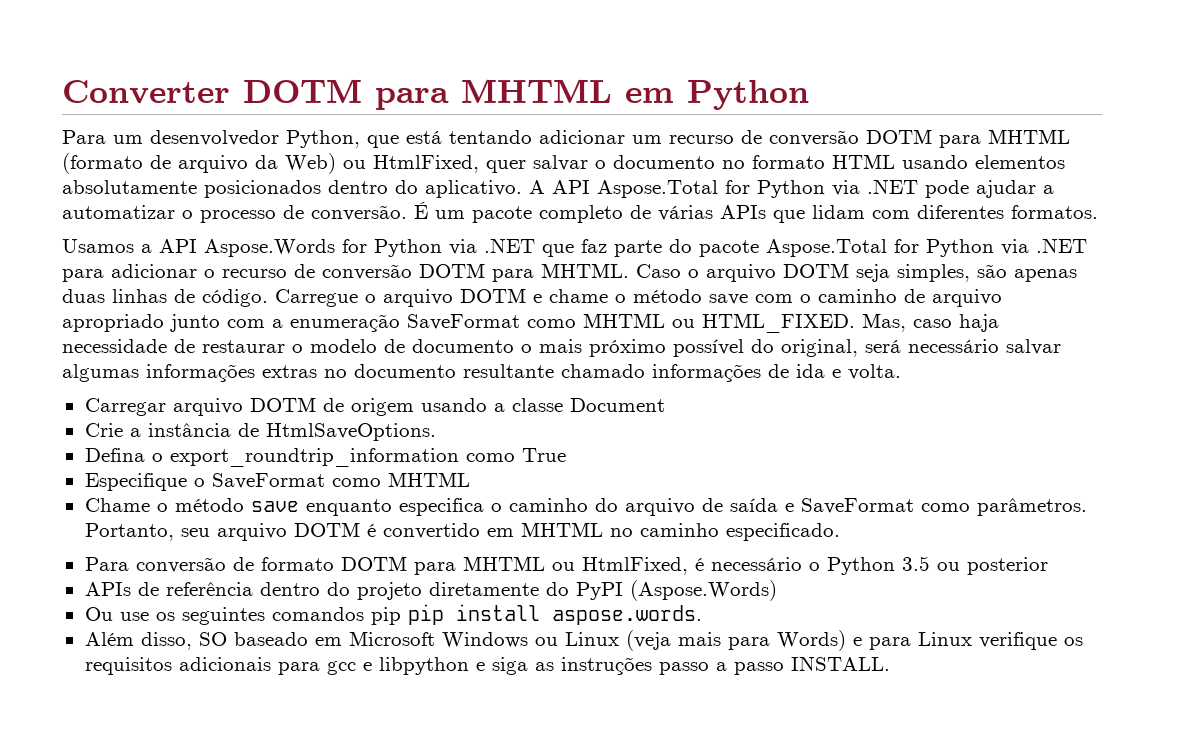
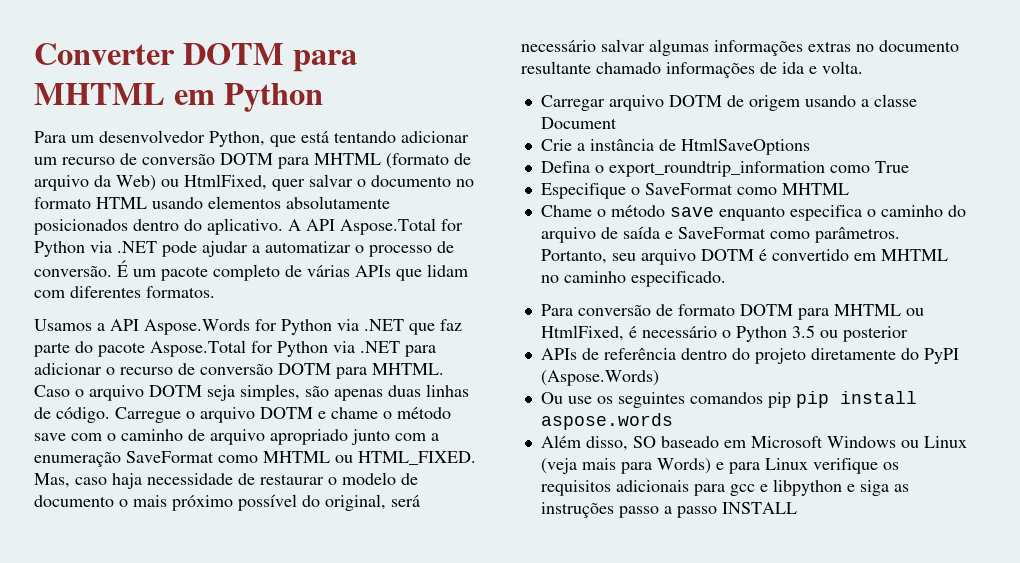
[265,423,436,441] HtmlSaveOptions. -> [680,138,810,155] HtmlSaveOptions
[551,605,702,625] aspose.words. -> [540,413,673,430] aspose.words
[790,656,890,671] INSTALL. -> [721,502,797,514] INSTALL

